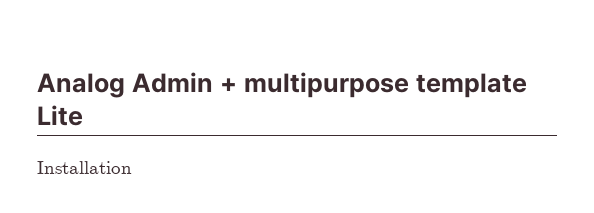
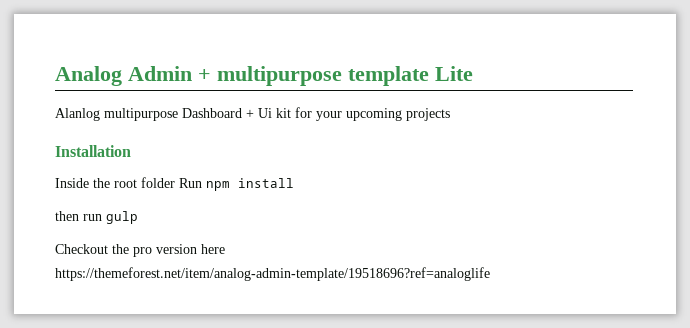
[37,161,132,174] Installation -> [55,107,450,121] [55,145,131,157] [55,177,294,191] [55,211,138,224] [55,244,225,257] [55,267,490,281] Alanlog multipurpose Dashboard + Ui kit for your upcoming projects // Installation // Inside the root folder Run npm install // then run gulp // Checkout the pro version here https://themeforest.net/item/analog-admin-template/19518696?ref=analoglife

